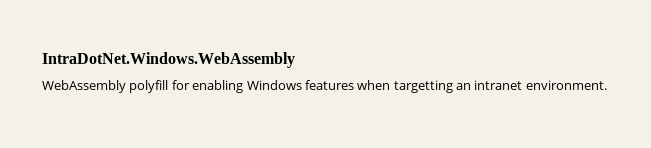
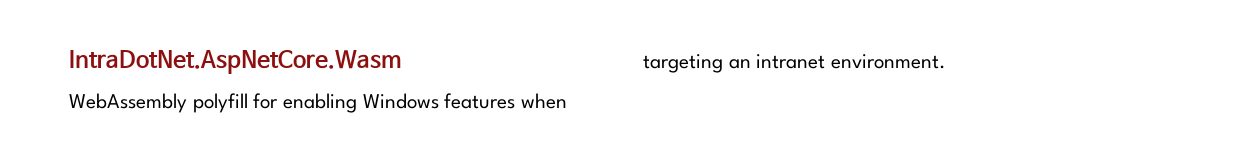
[42,52,295,68] IntraDotNet.Windows.WebAssembly -> [69,50,402,74] IntraDotNet.AspNetCore.Wasm
[393,80,453,93] targetting -> [643,54,723,73] targeting

